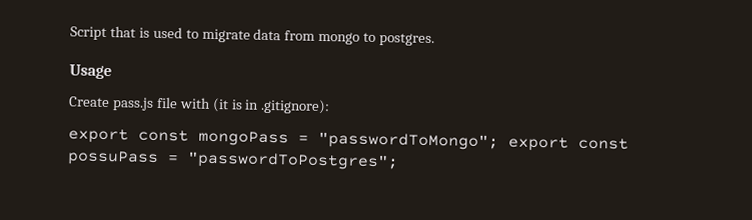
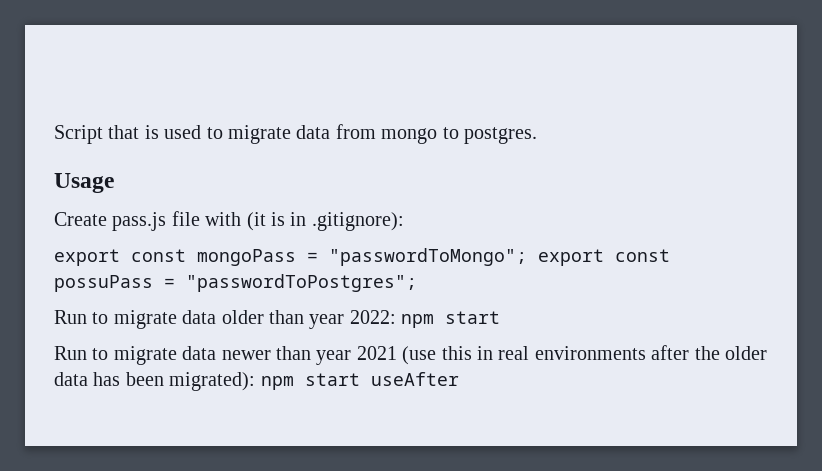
(399, 161) none -> [54,310,501,329] [54,345,767,365] [54,372,459,391] // Run to migrate data older than year 2022: npm start // Run to migrate data newer than year 2021 (use this in real environments after the older data has been migrated): npm start useAfter

